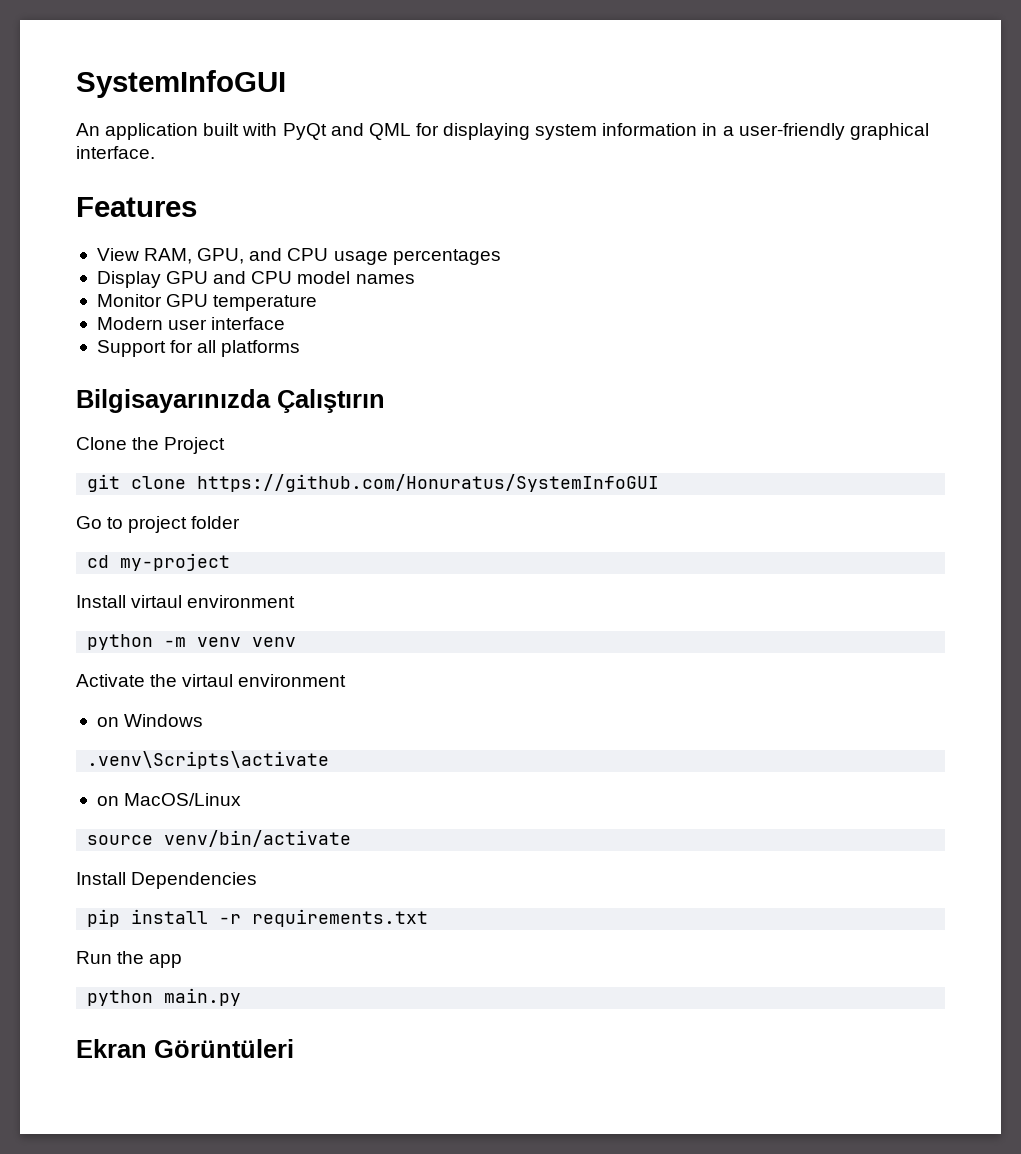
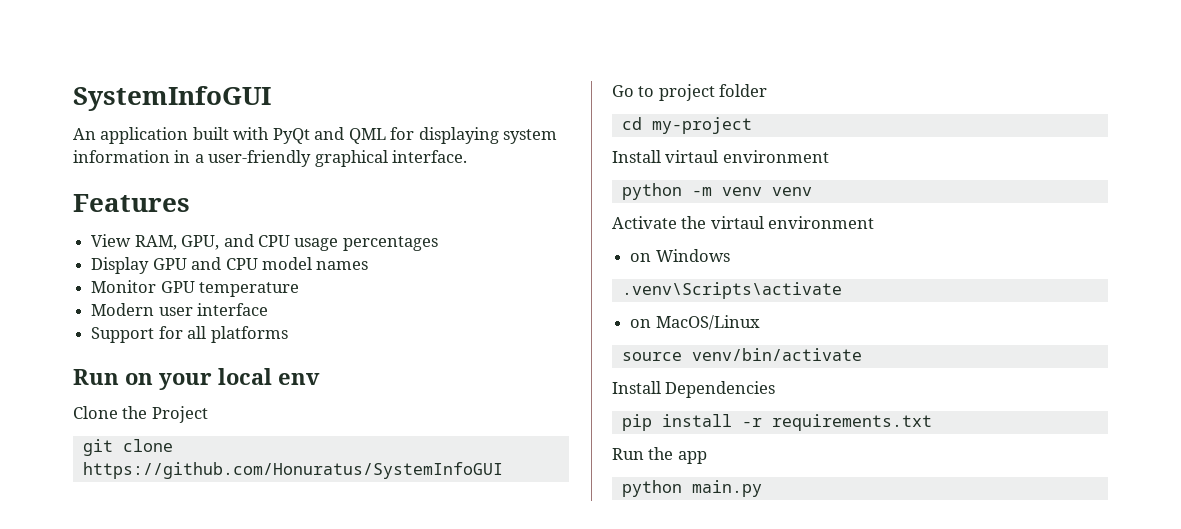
[76,389,385,413] Bilgisayarınızda Çalıştırın -> [73,368,320,390] Run on your local env
[76,1039,294,1058] // Ekran Görüntüleri -> (762, 488) none

